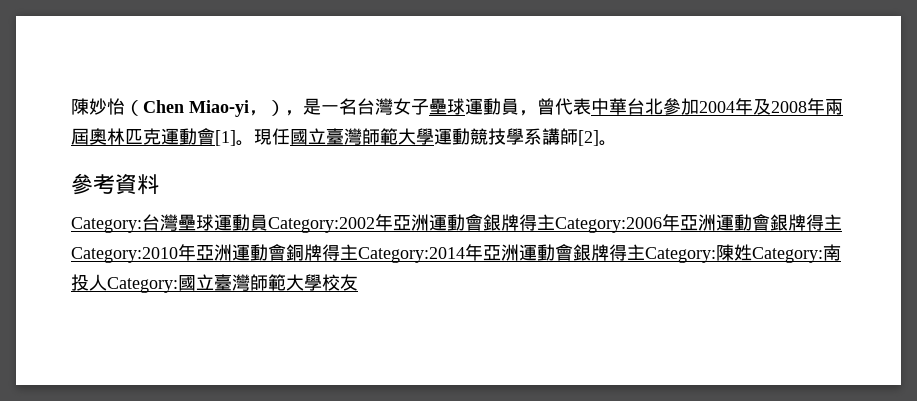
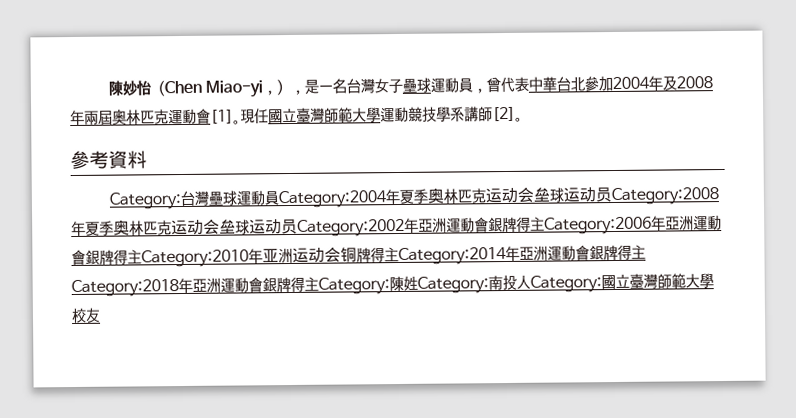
(268, 222) none -> [277,186,719,209] [71,218,298,237] Category:2004年夏季奥林匹克运动会垒球运动员Category:2008年夏季奥林匹克运动会垒球运动员
[196,244,465,263] 亞洲運動會銅牌得主Category:2014 -> [262,244,646,265] [71,279,179,298] 亚洲运动会铜牌得主Category:2014年亞洲運動會銀牌得主Category:2018

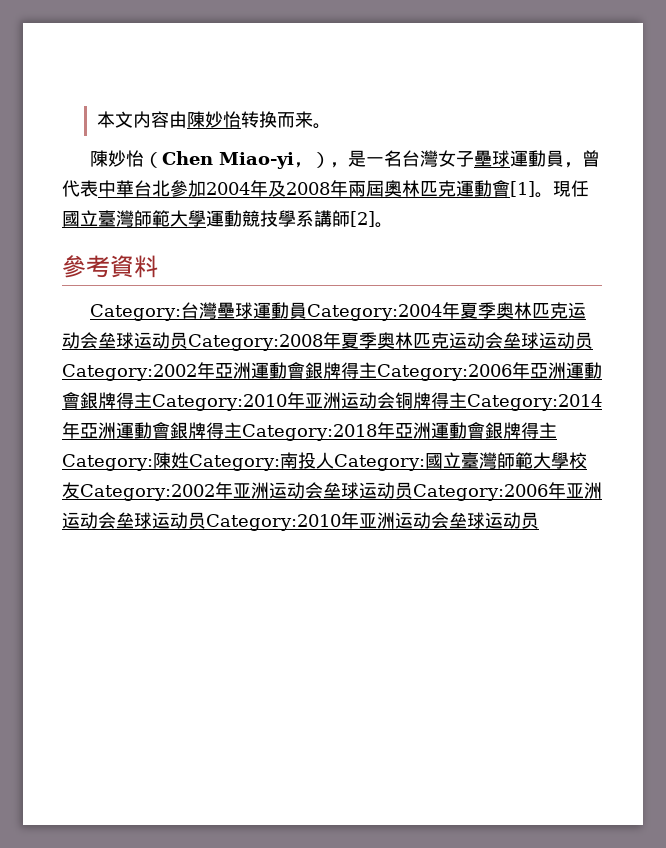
(107, 88) none -> [96,111,331,129] 本文内容由陳妙怡转换而来。 //
(101, 315) none -> [80,482,602,501] [62,512,539,531] Category:2002年亚洲运动会垒球运动员Category:2006年亚洲运动会垒球运动员Category:2010年亚洲运动会垒球运动员

